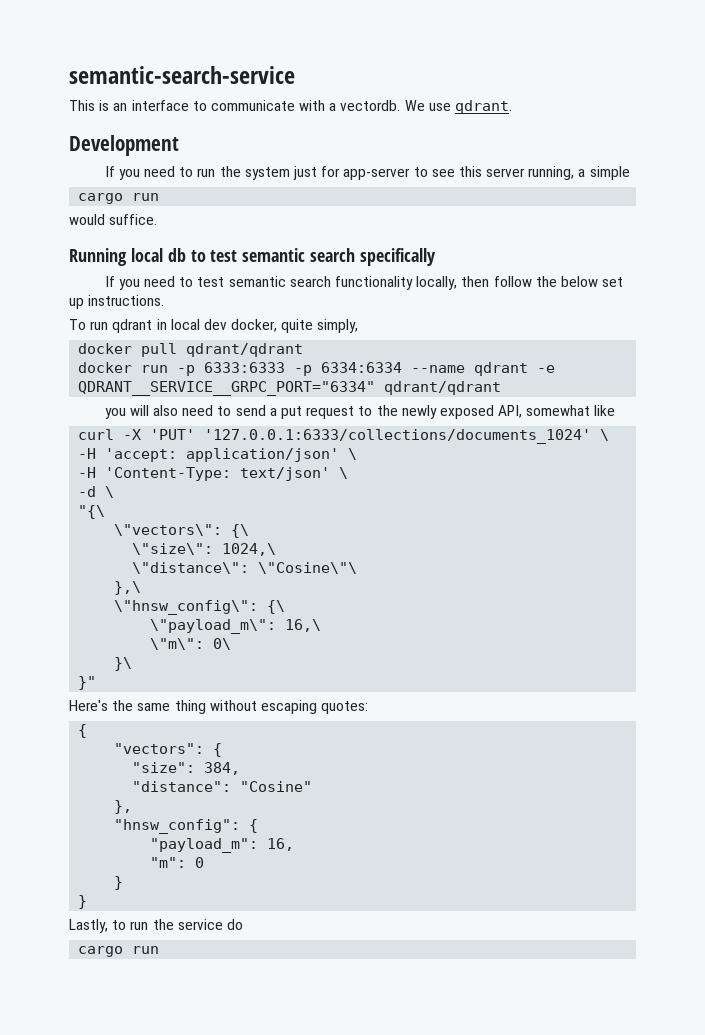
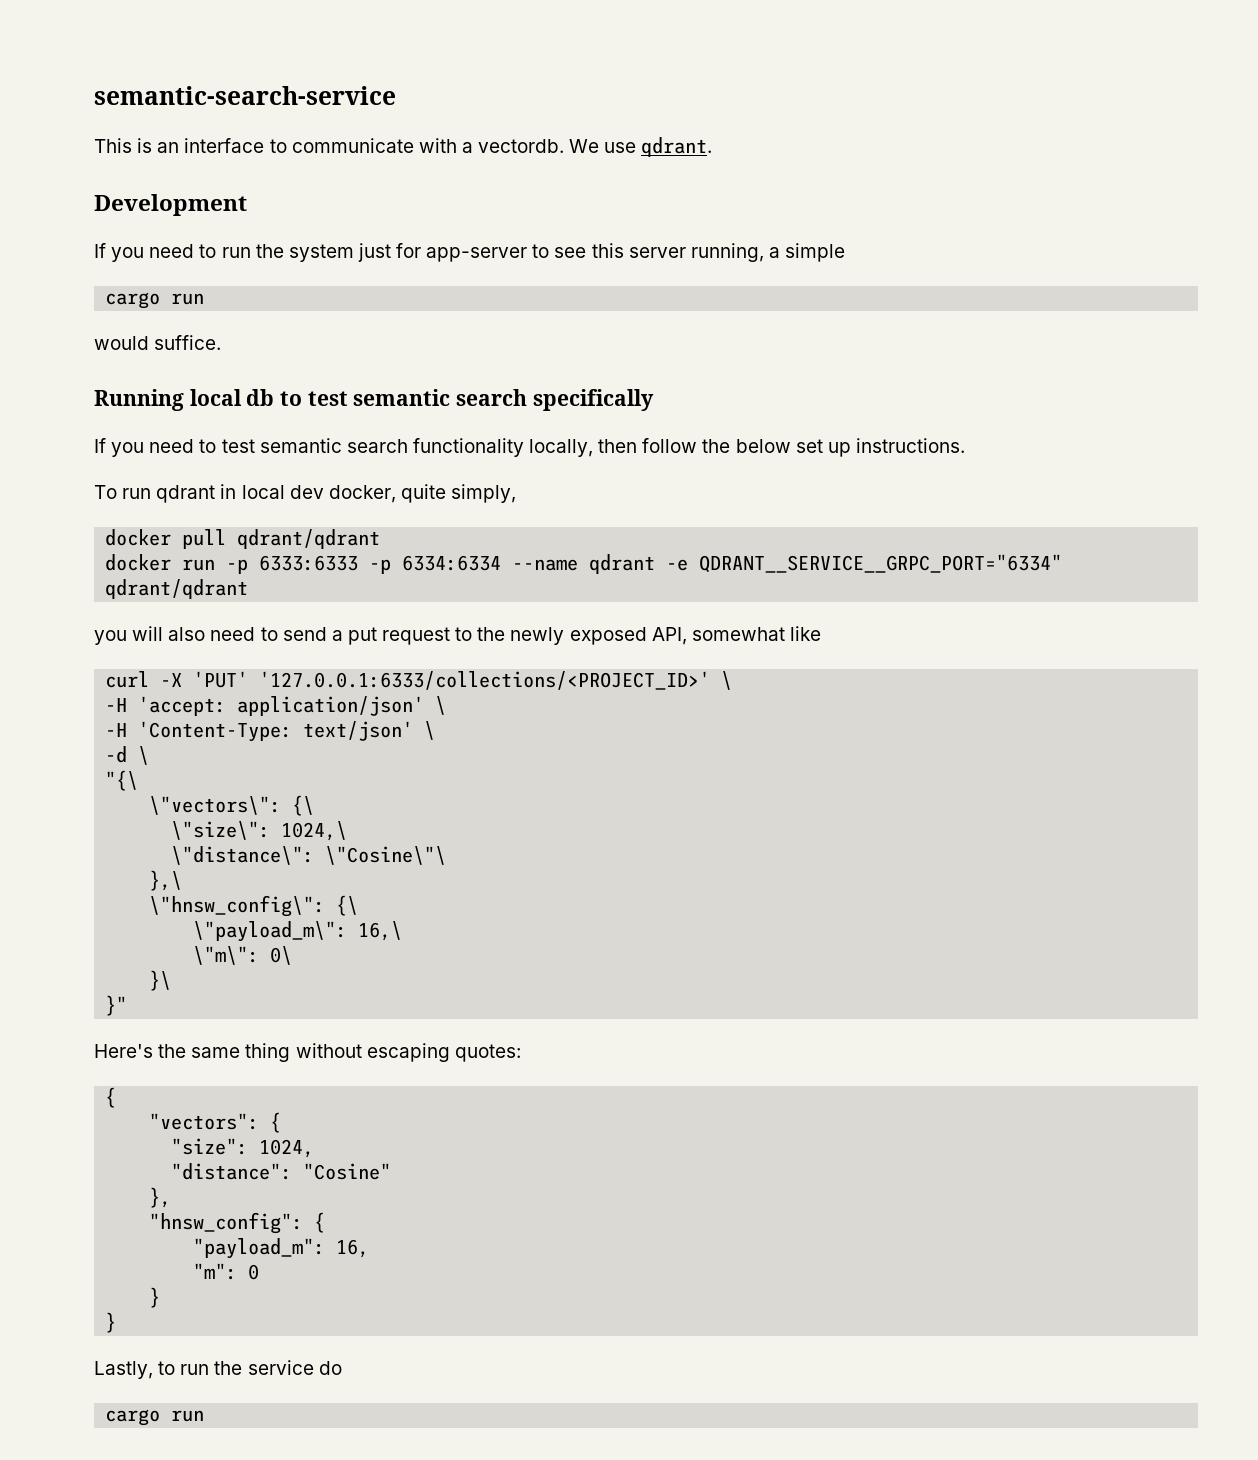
[204,429,592,444] '127.0.0.1:6333/collections/documents_1024' -> [259,671,711,690] '127.0.0.1:6333/collections/<PROJECT_ID>'
[204,762,241,775] 384, -> [259,1139,315,1158] 1024,

